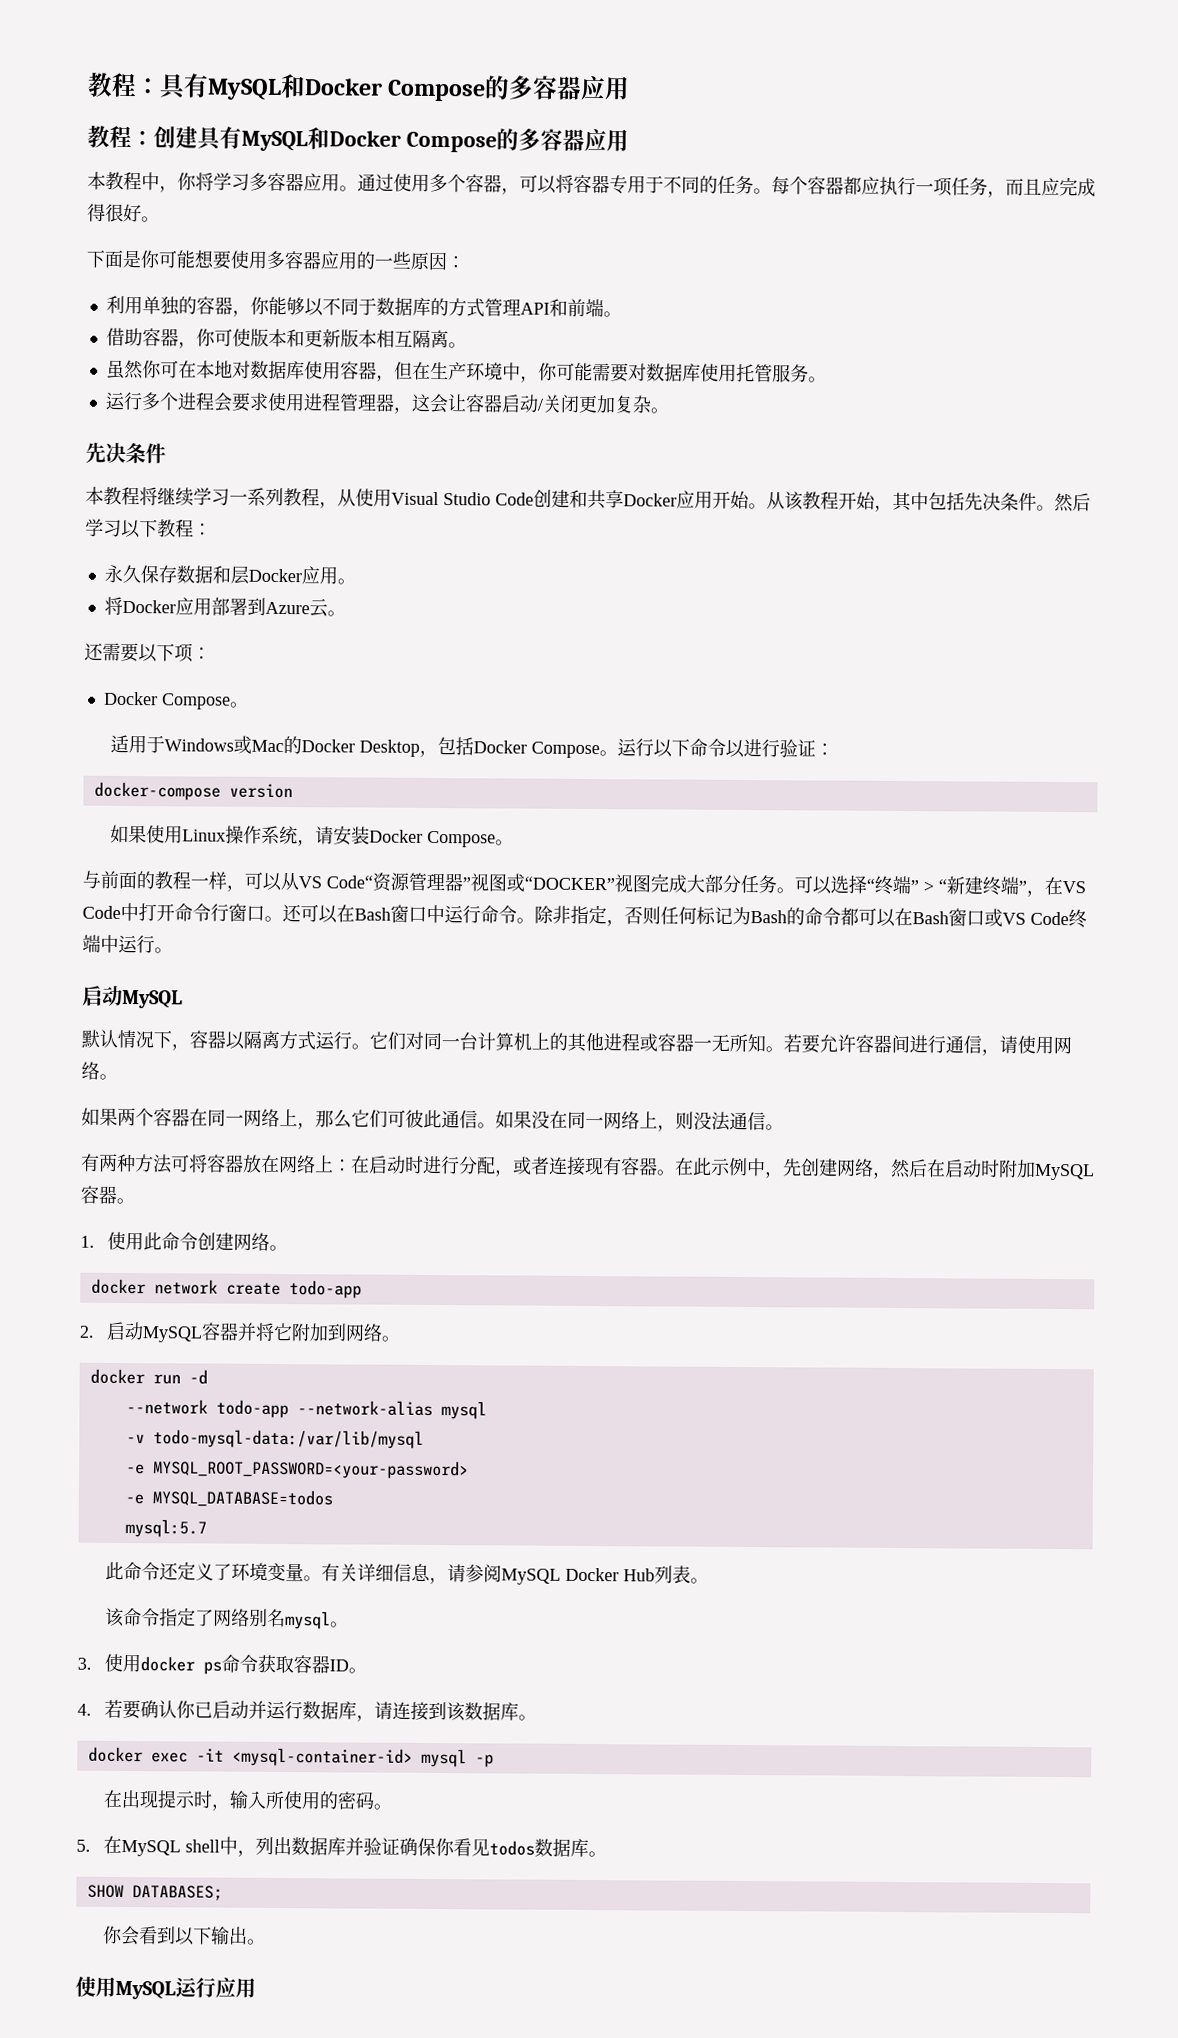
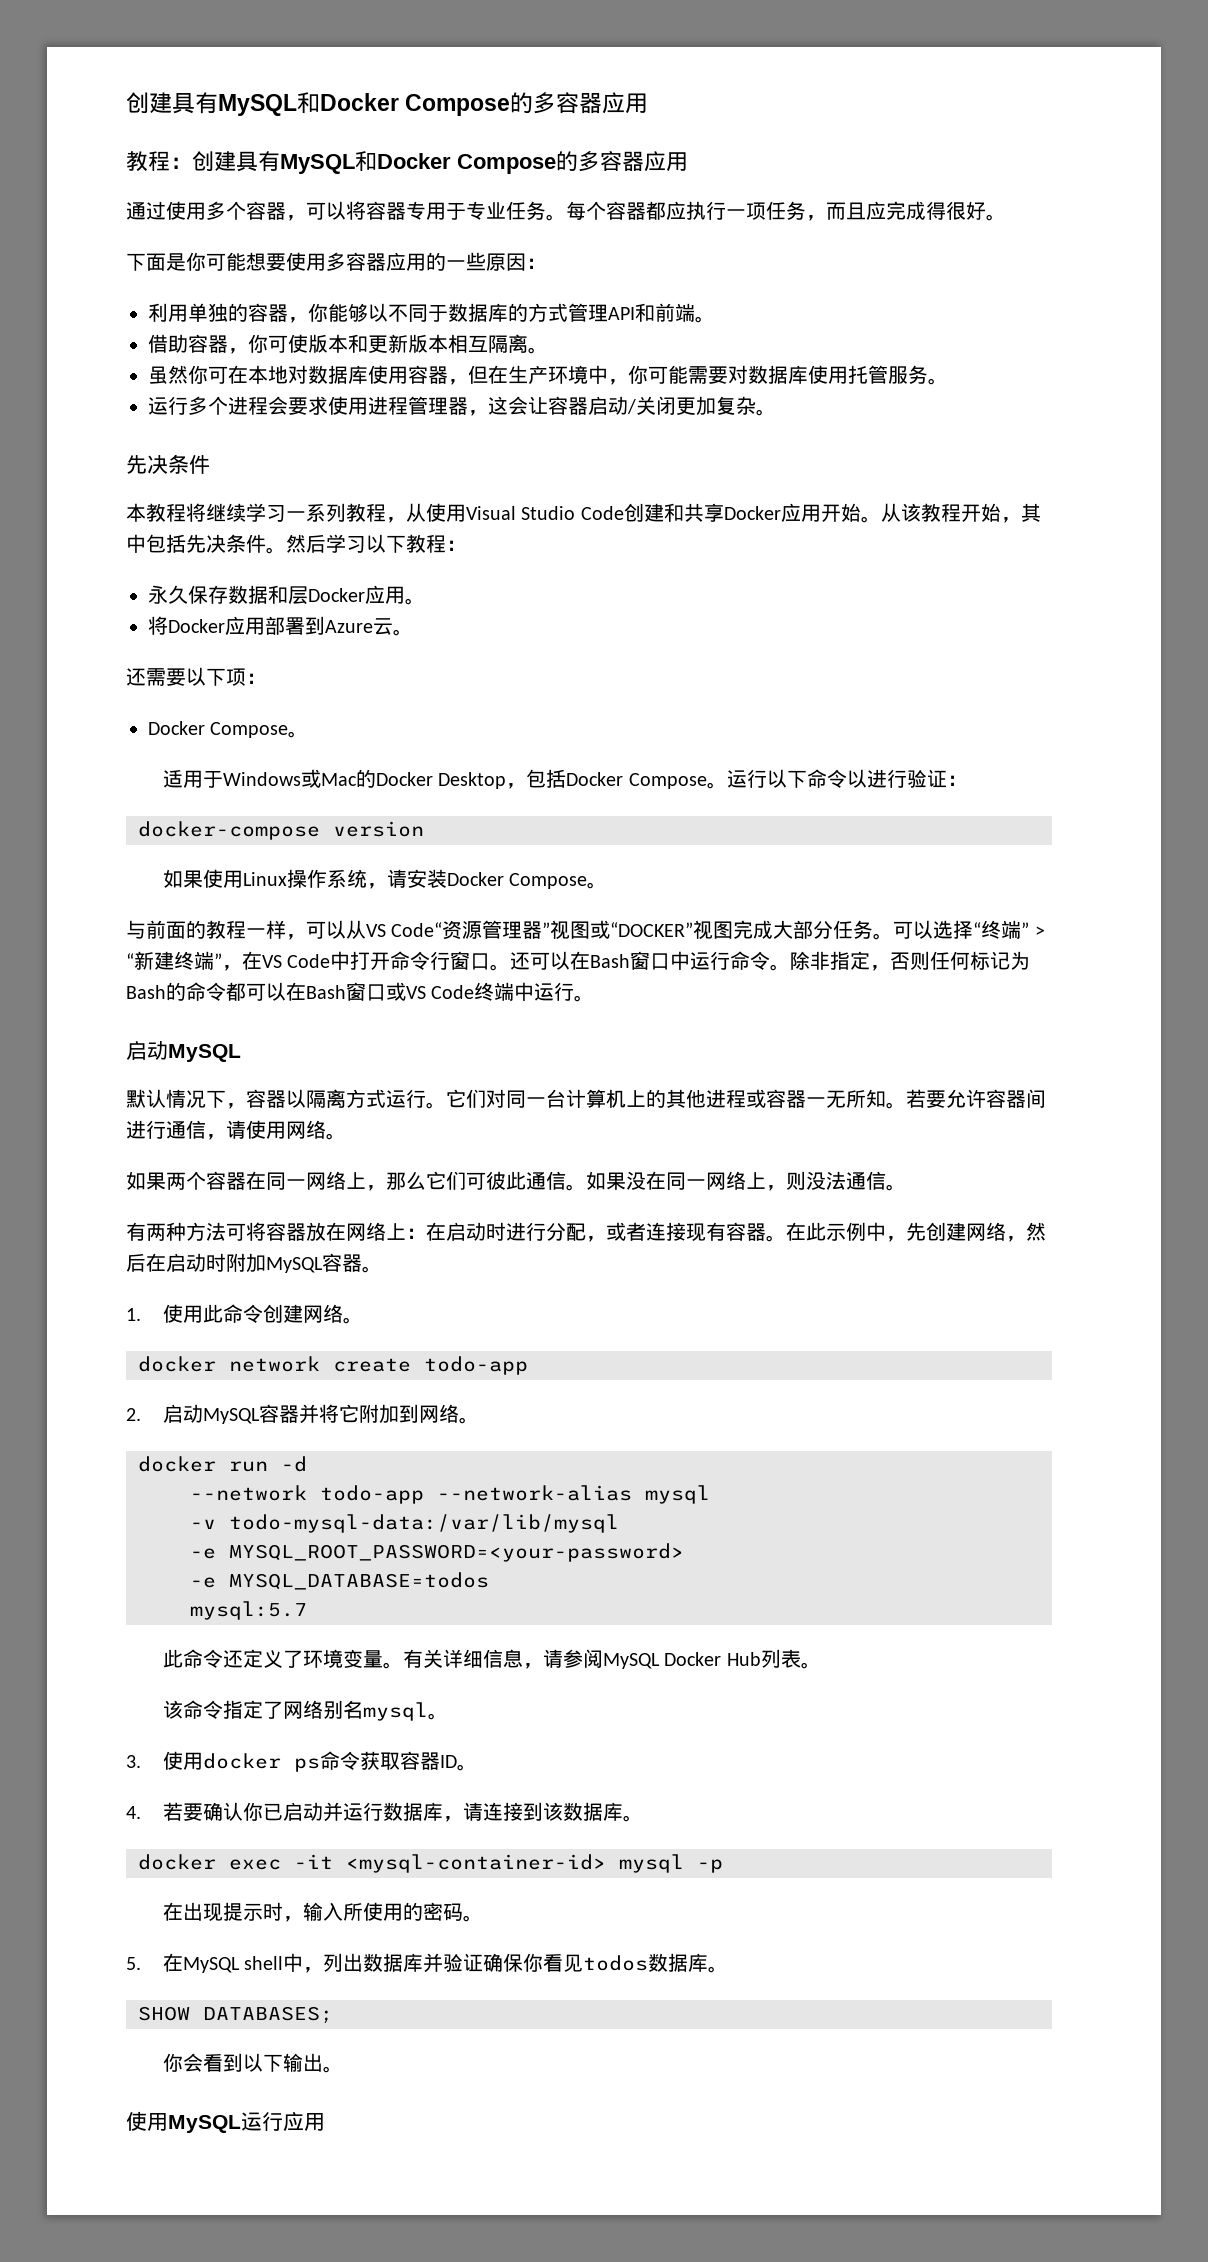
[87,72,161,98] 教程： -> [126,92,172,114] 创建
[87,171,358,193] 本教程中，你将学习多容器应用。 -> (688, 161) none
[663,175,718,194] 不同的 -> [466,201,506,220] 专业

